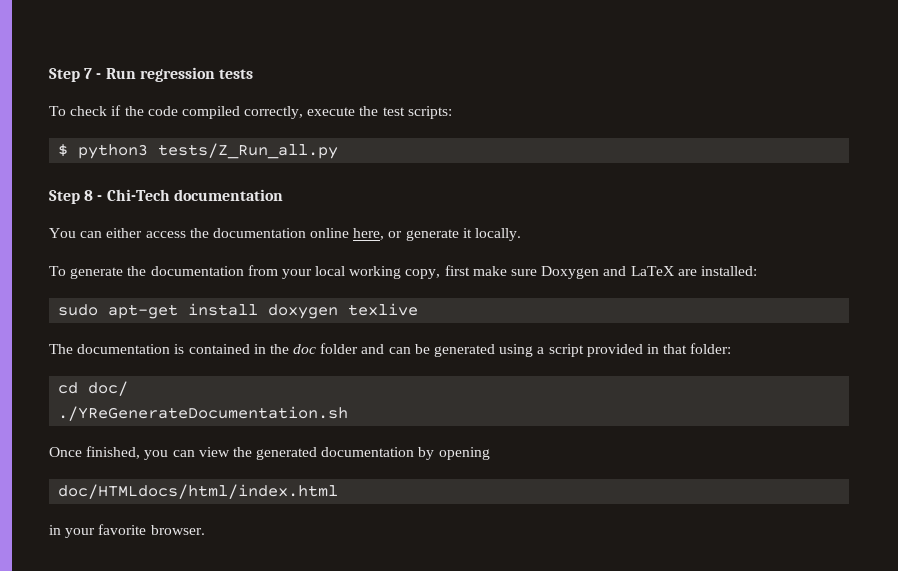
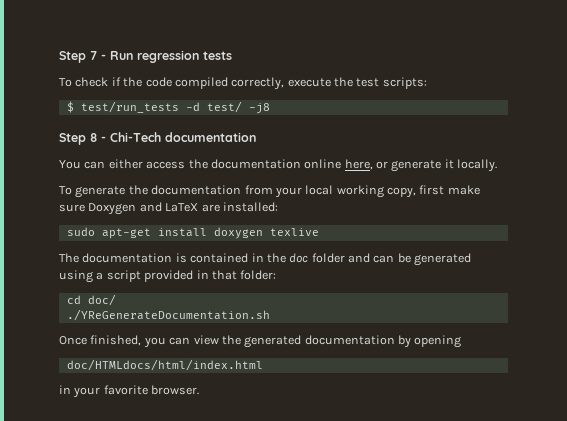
[78,143,339,159] python3 tests/Z_Run_all.py -> [80,101,270,114] test/run_tests -d test/ -j8

